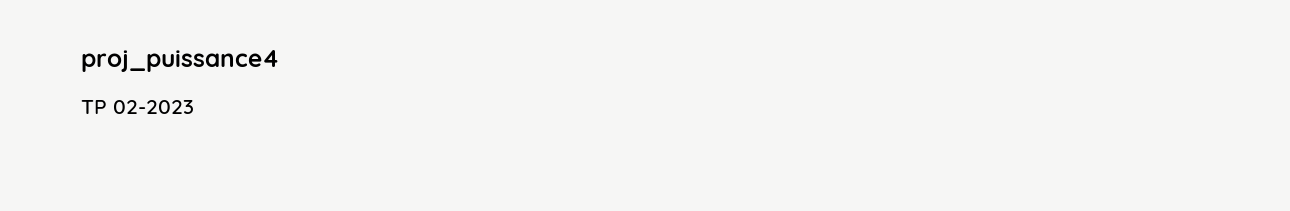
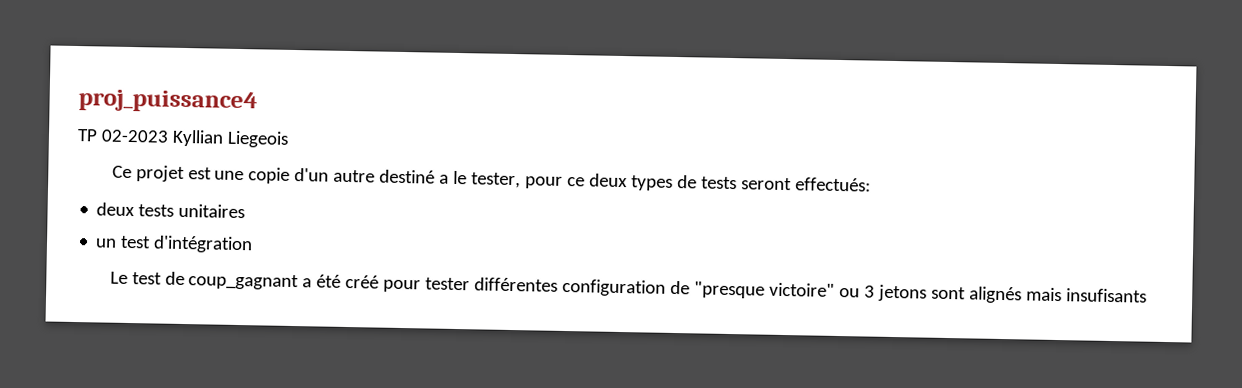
(194, 107) none -> [171,129,289,148] [111,165,872,192] [96,202,246,219] [95,235,254,254] [109,271,1148,304] Kyllian Liegeois // Ce projet est une copie d'un autre destiné a le tester, pour ce deux types de tests seront effectués: // deux tests unitaires // un test d'intégration // Le test de coup_gagnant a été créé pour tester différentes configuration de "presque victoire" ou 3 jetons sont alignés mais insufisants

